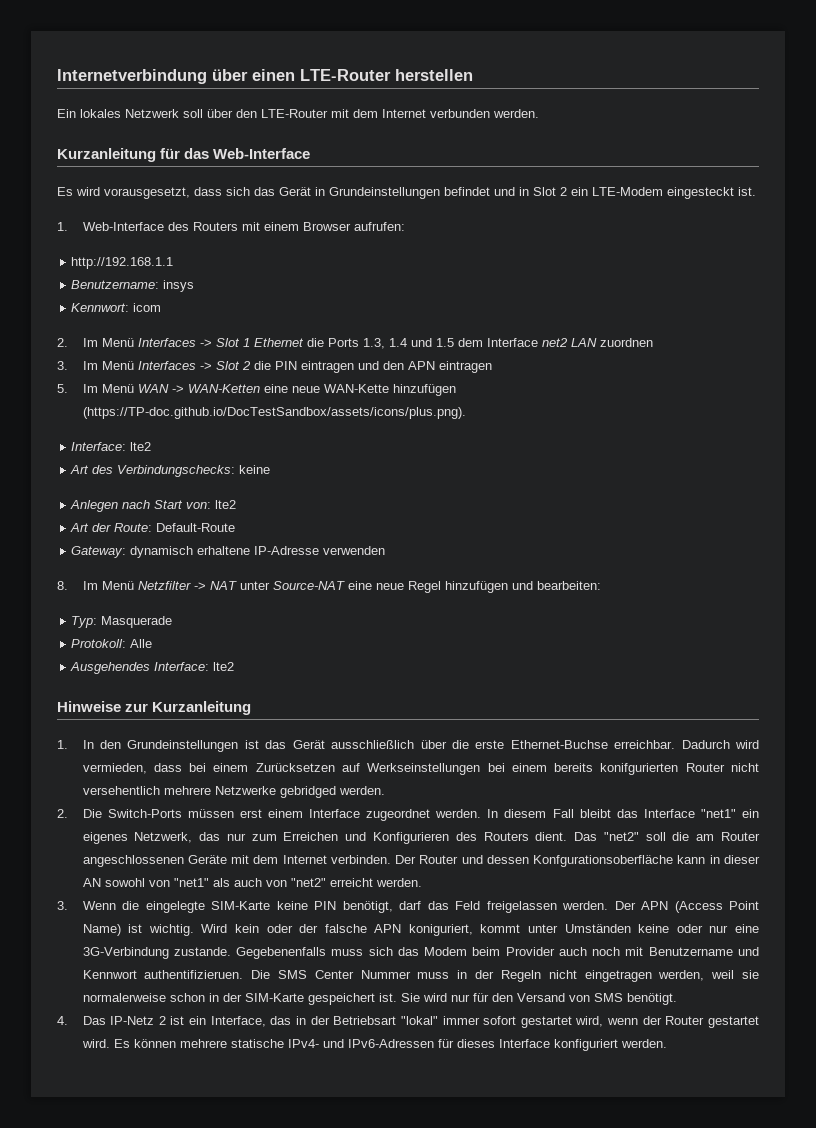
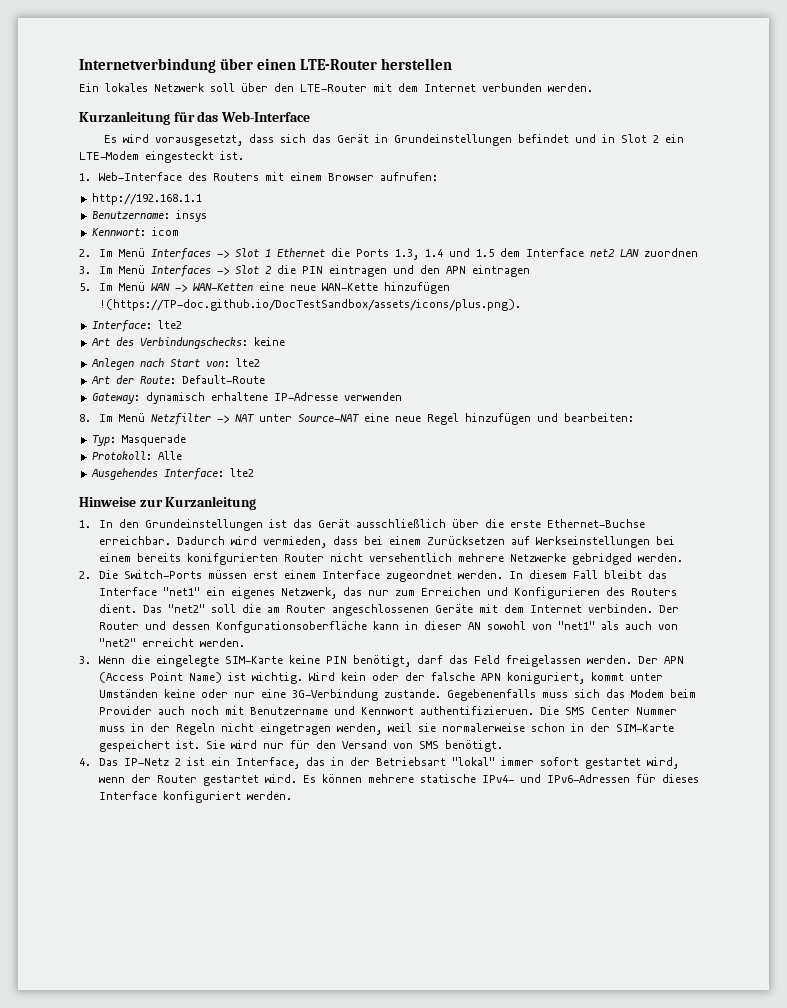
[82,407,466,419] (https://TP-doc.github.io/DocTestSandbox/assets/icons/plus.png). -> [98,299,521,311] !(https://TP-doc.github.io/DocTestSandbox/assets/icons/plus.png).

